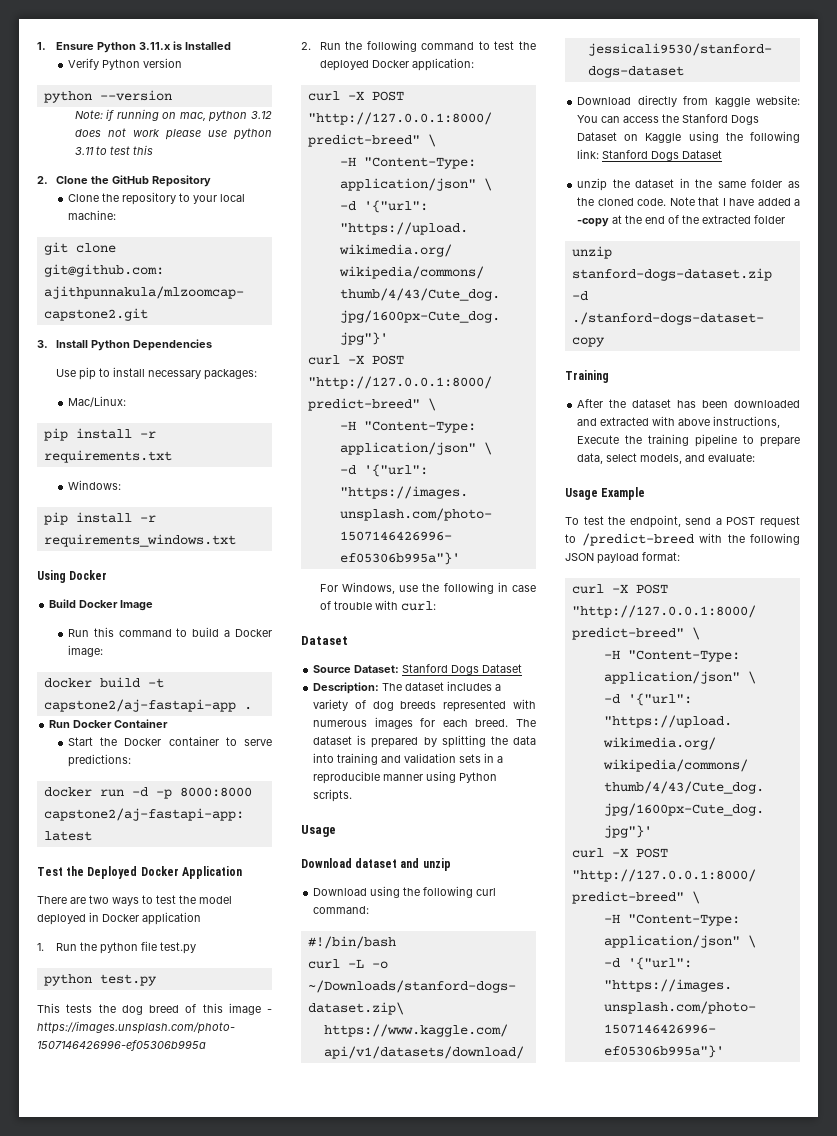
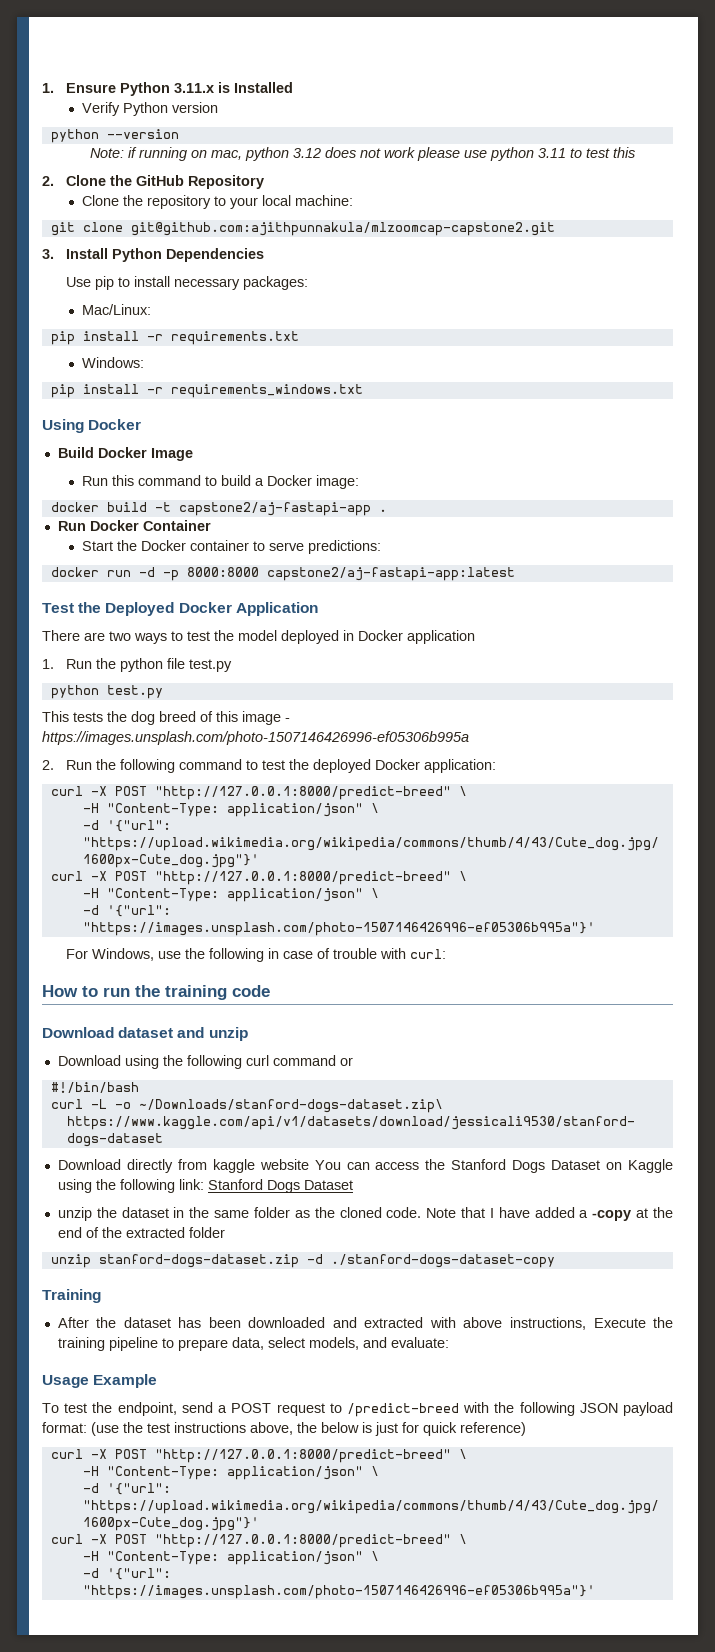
[301,636,348,645] [313,664,523,675] [313,681,502,694] [313,699,536,712] [313,717,536,729] [313,735,536,748] [313,753,504,765] [313,771,498,784] [313,789,353,802] [301,825,336,837] Dataset // Source Dataset: Stanford Dogs Dataset // Description: The dataset includes a variety of dog breeds represented with numerous images for each breed. The dataset is prepared by splitting the data into training and validation sets in a reproducible manner using Python scripts. // Usage -> [42,985,270,1000] How to run the training code
[313,906,370,914] command: -> [272,1055,353,1066] command or
[756,95,800,105] website: -> [259,1159,309,1170] website
(680, 556) none -> [91,1422,526,1436] (use the test instructions above, the below is just for quick reference)

